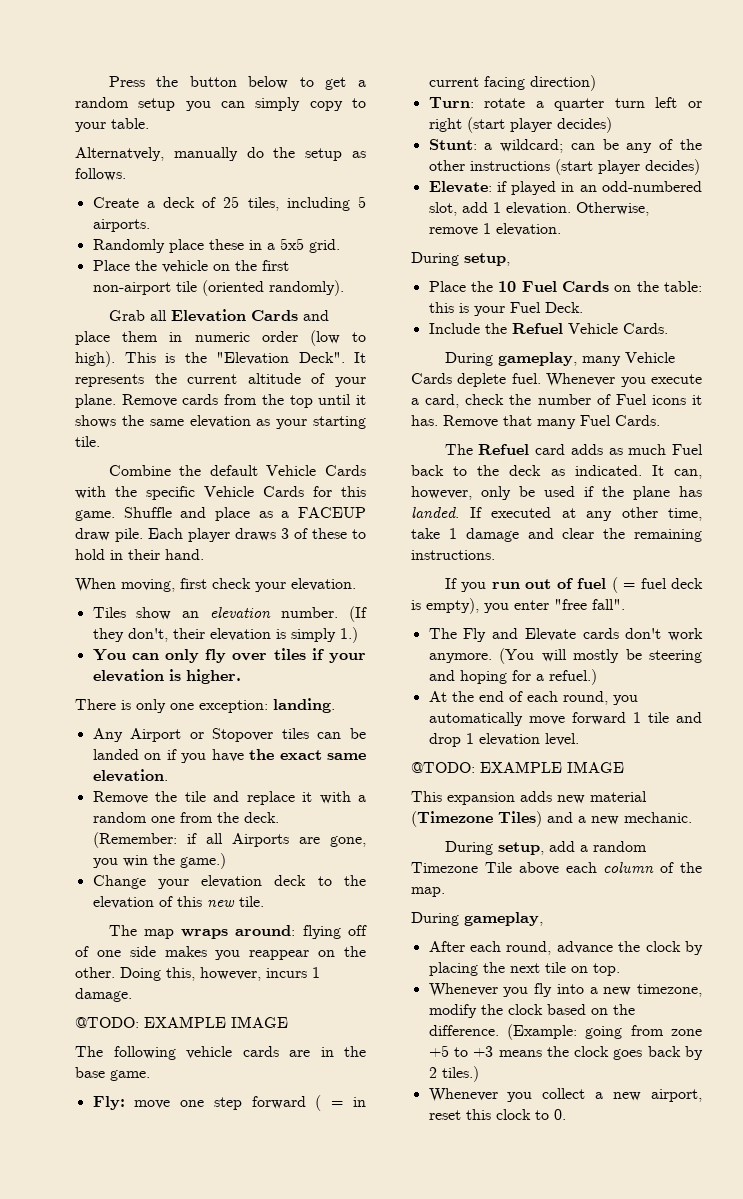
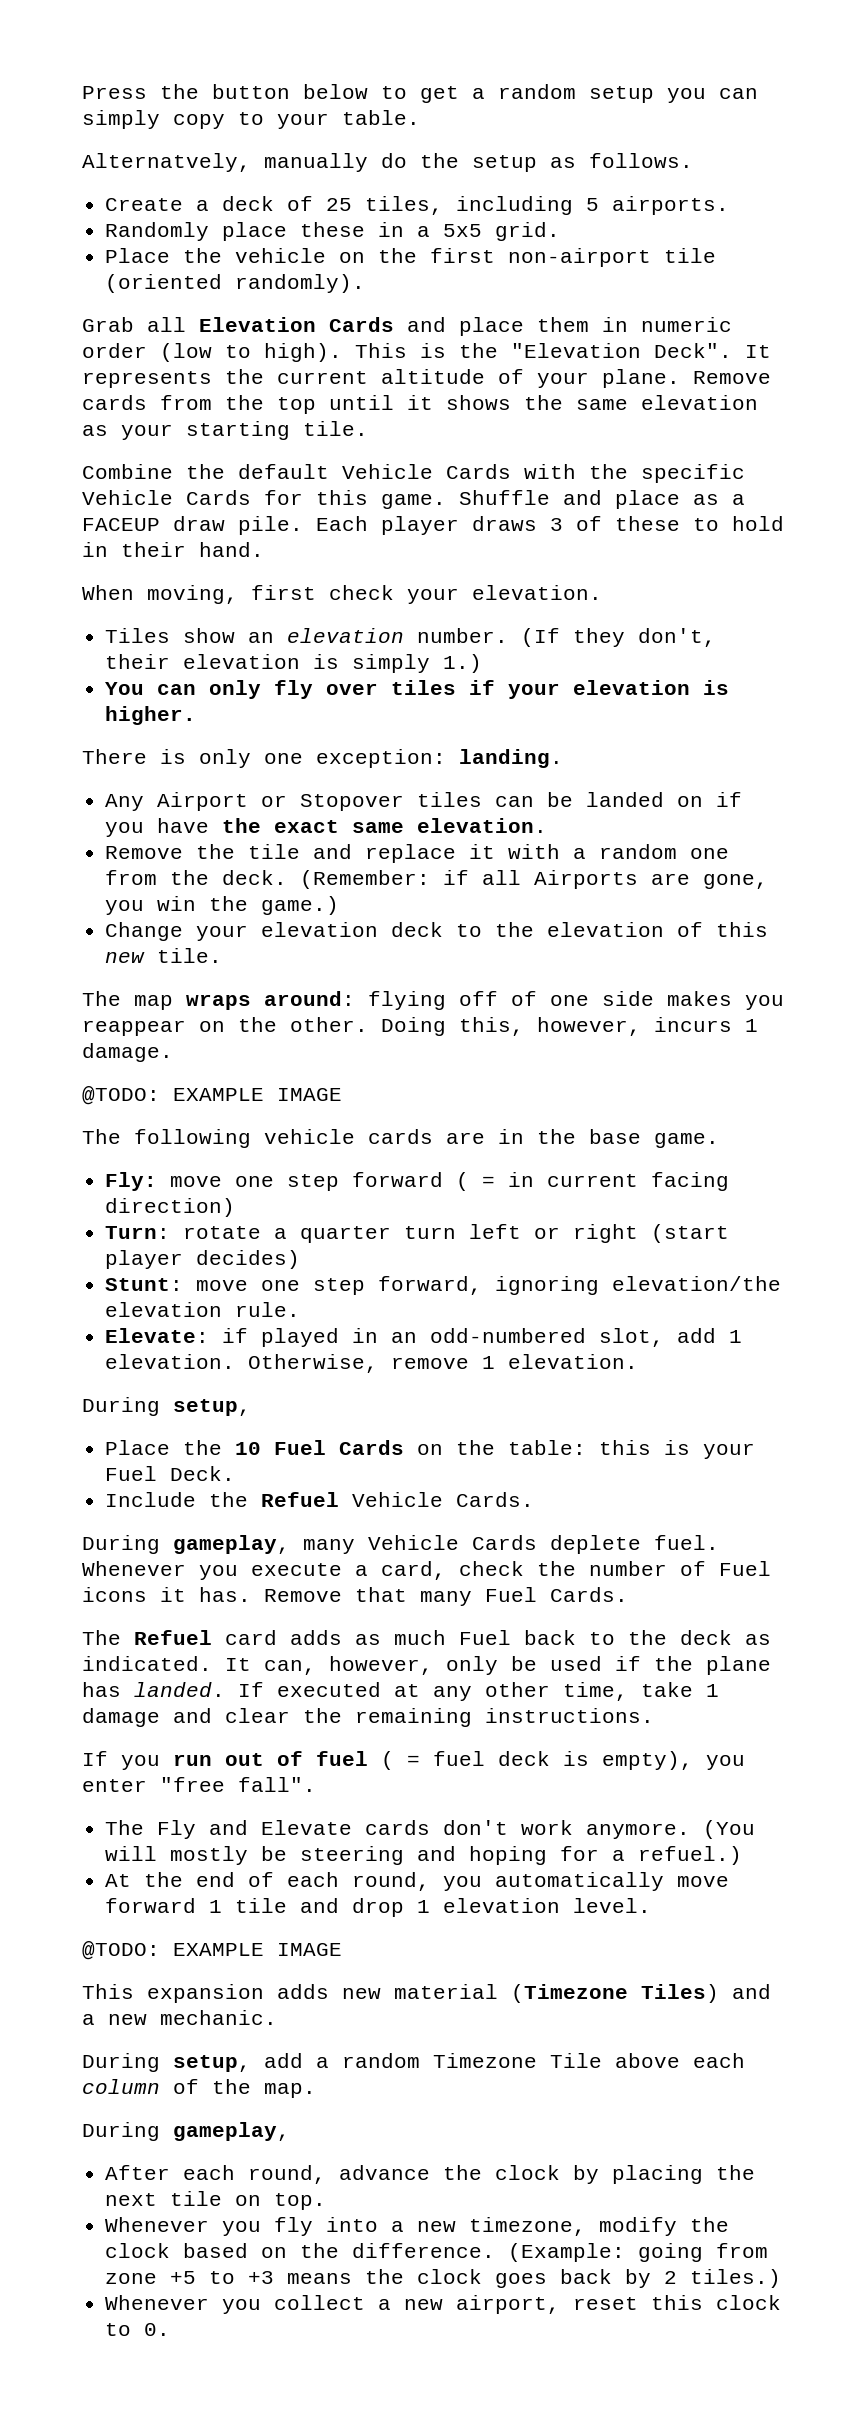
[484,139,702,153] [428,159,700,175] a wildcard; can be any of the other instructions (start player decides) -> [196,1276,782,1295] [105,1302,301,1317] move one step forward, ignoring elevation/the elevation rule.

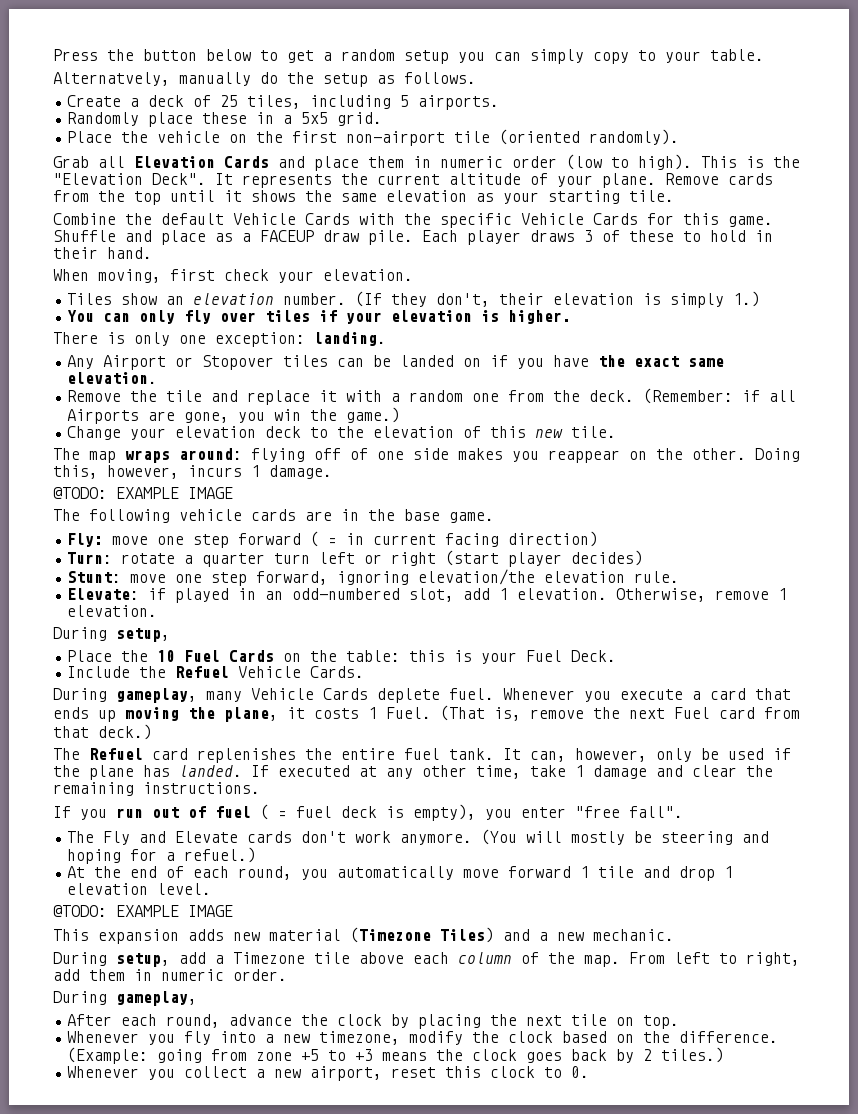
[381,1561,771,1580] [82,1587,628,1606] [82,1630,771,1645] [82,1656,212,1671] card, check the number of Fuel icons it has. Remove that many Fuel Cards. // The Refuel card adds as much Fuel back to the deck as indicated. -> [710,688,791,700] [53,705,800,722] [53,724,152,740] [53,748,494,763] card that ends up moving the plane, it costs 1 Fuel. (That is, remove the next Fuel card from that deck.) // The Refuel card replenishes the entire fuel tank.
[342,2053,602,2068] random Timezone Tile -> [233,952,350,964] Timezone tile
(316, 2090) none -> [629,952,800,966] [53,969,287,981] From left to right, add them in numeric order.

